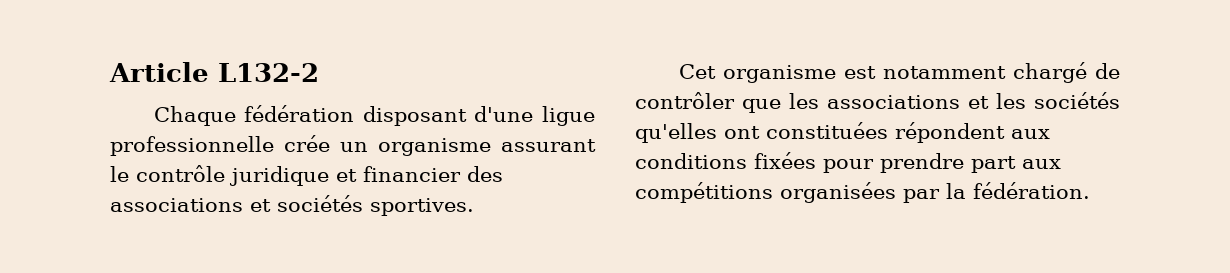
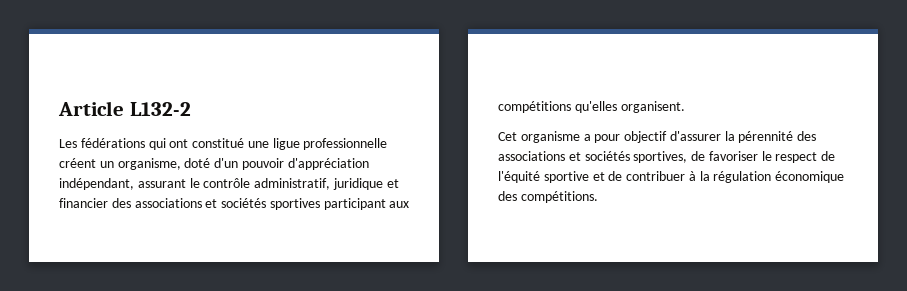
[153,105,595,126] [110,135,491,156] Chaque fédération disposant d'une ligue professionnelle crée un organisme -> [59,138,388,150] [59,158,369,170] [59,178,134,190] Les fédérations qui ont constitué une ligue professionnelle créent un organisme, doté d'un pouvoir d'appréciation indépendant,
(225, 173) none -> [254,178,331,190] administratif,
[370,198,474,216] [678,62,1120,83] [635,92,1120,113] [635,122,1050,143] [635,152,1061,173] [635,182,1090,203] sportives. // Cet organisme est notamment chargé de contrôler que les associations et les sociétés qu'elles ont constituées répondent aux conditions fixées pour prendre part aux compétitions organisées par la fédération. -> [269,198,410,210] [498,101,685,113] [498,131,817,143] [498,151,836,163] [498,171,845,183] [498,191,598,203] sportives participant aux compétitions qu'elles organisent. // Cet organisme a pour objectif d'assurer la pérennité des associations et sociétés sportives, de favoriser le respect de l'équité sportive et de contribuer à la régulation économique des compétitions.

